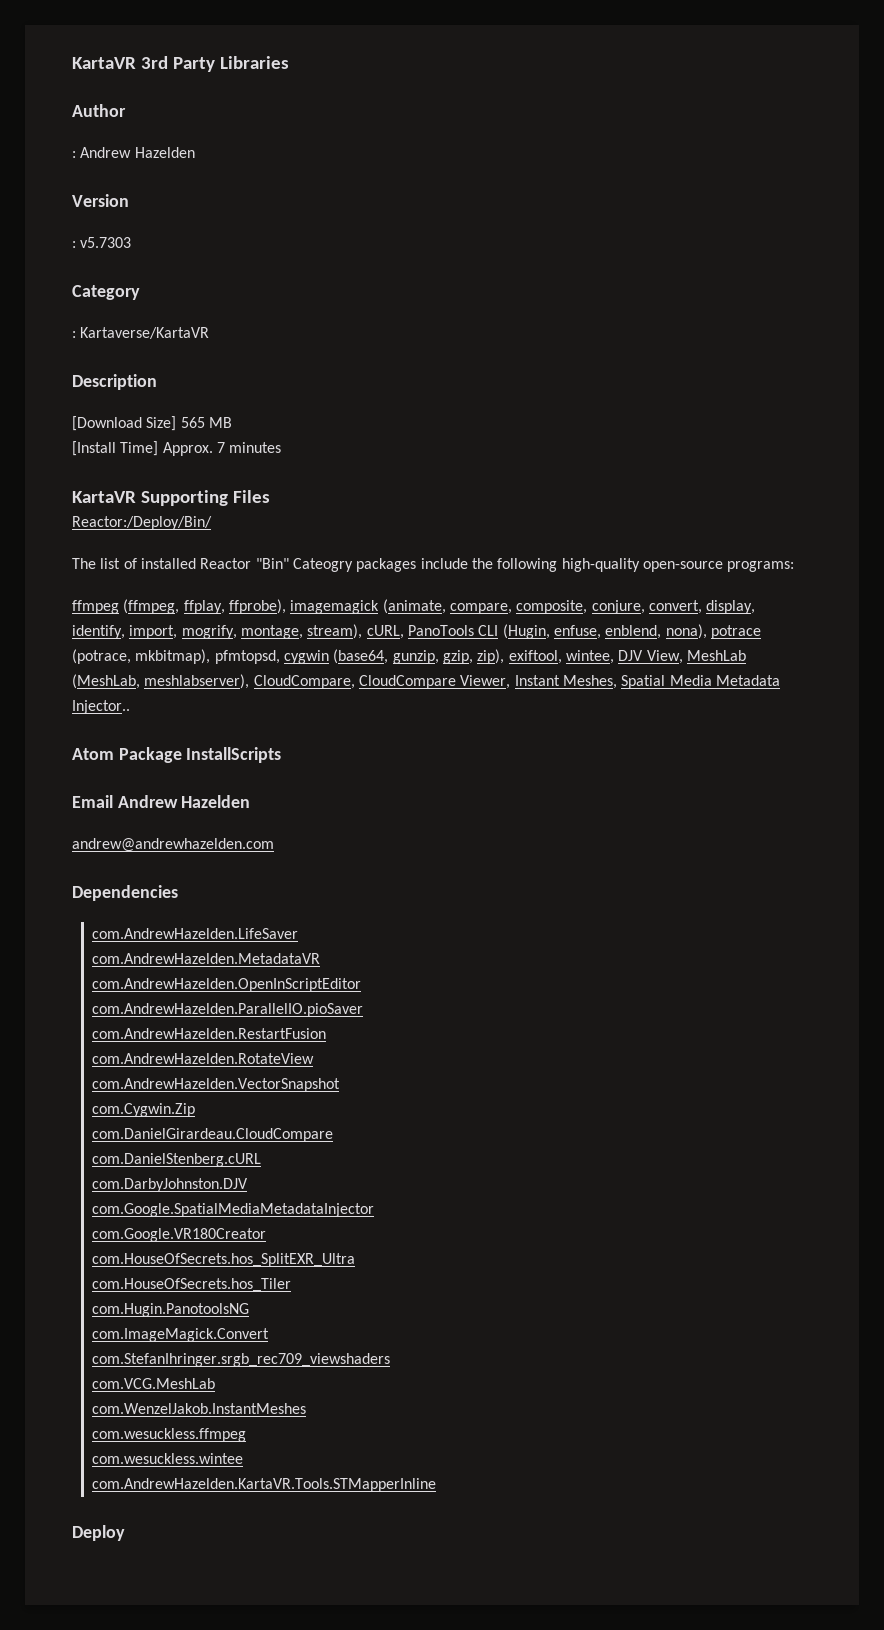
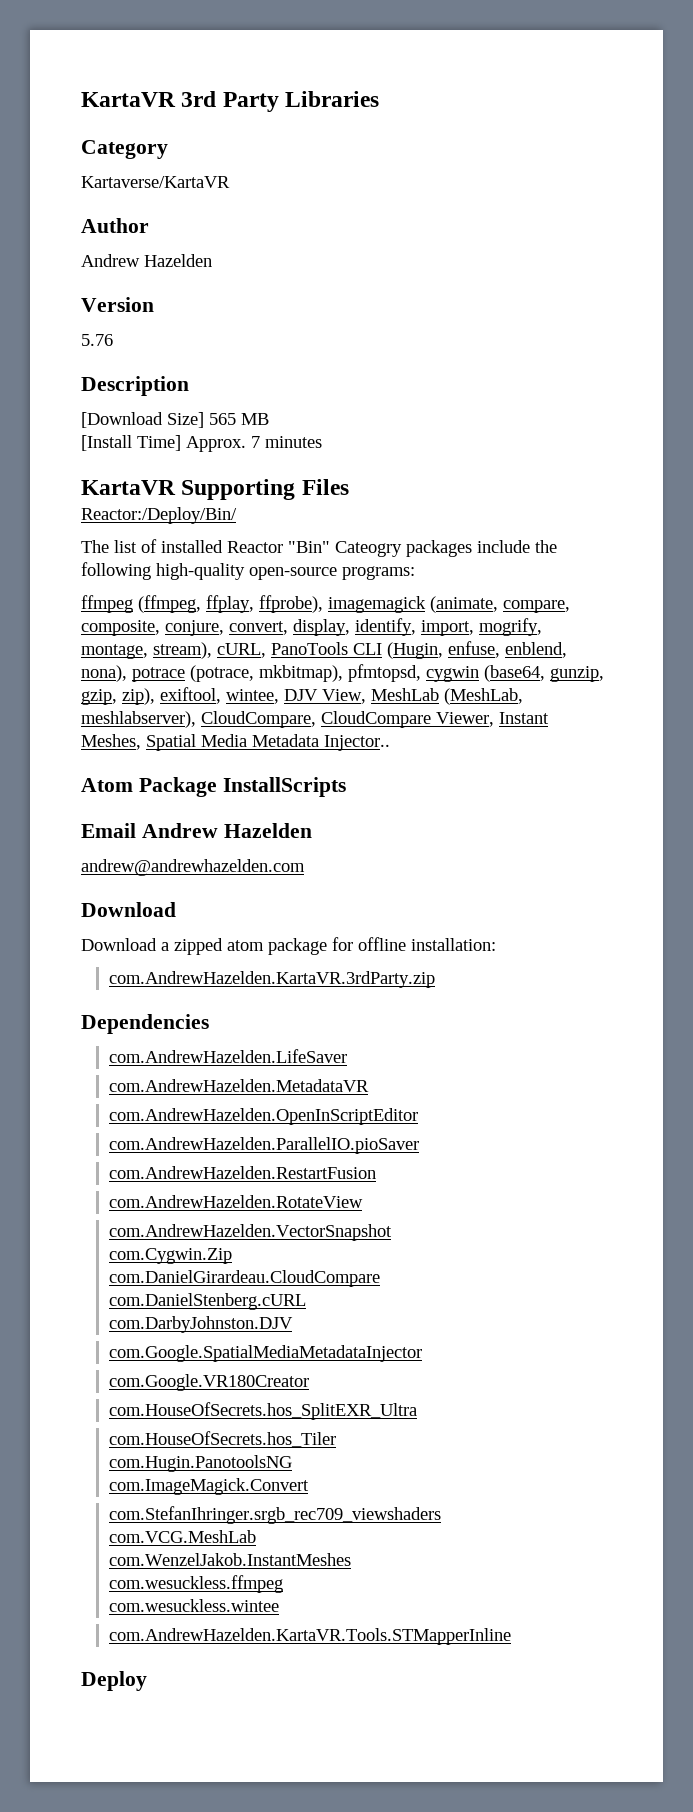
(289, 62) none -> [81,140,168,159] [81,176,230,188] // Category // Kartaverse/KartaVR
[72,151,76,158] : -> (149, 225) none
[72,237,132,248] [72,285,140,300] [72,327,210,339] : v5.7303 // Category // : Kartaverse/KartaVR -> [81,334,113,346] 5.76
(274, 845) none -> [81,902,176,917] [81,937,496,955] [108,971,435,988] // Download // Download a zipped atom package for offline installation: // com.AndrewHazelden.KartaVR.3rdParty.zip

